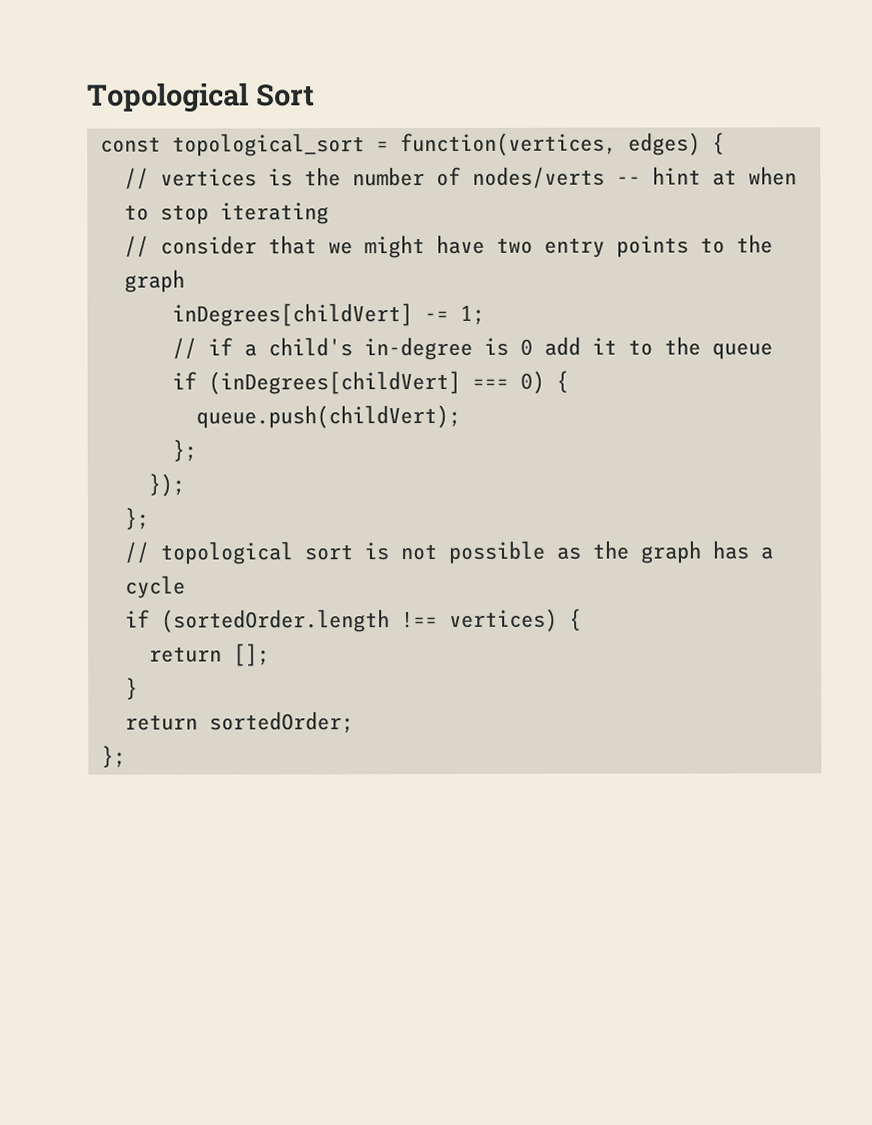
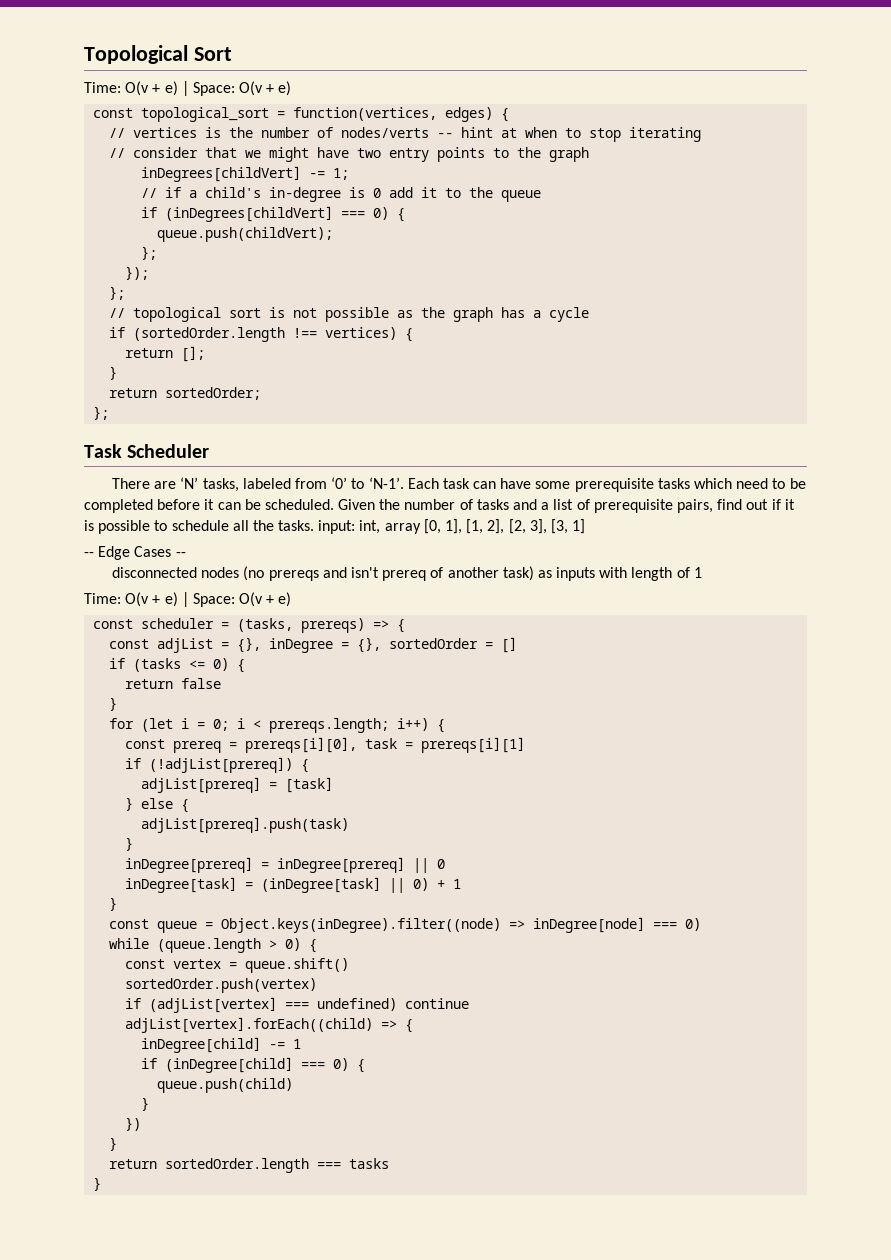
(315, 95) none -> [84,81,292,96] // Time: O(v + e) | Space: O(v + e)
(127, 756) none -> [84,444,210,458] [112,477,806,492] [84,499,795,513] [84,519,586,534] [84,546,186,560] [112,566,702,581] [84,592,292,607] [93,618,406,633] [109,637,518,653] [109,658,246,673] [125,678,222,689] [109,697,118,711] [109,718,446,733] [125,737,526,753] [125,757,310,773] [141,777,334,793] [125,797,190,813] [141,817,350,833] [125,837,134,851] [125,857,446,873] [125,877,462,893] [109,897,118,911] [109,917,702,933] [109,938,318,953] [125,958,350,973] [125,978,318,993] [125,997,470,1013] [125,1017,414,1033] [141,1037,302,1053] [141,1057,366,1073] [157,1078,294,1093] [141,1097,150,1111] [125,1117,142,1131] [109,1137,118,1151] [109,1158,390,1173] [93,1177,102,1191] // Task Scheduler // There are ‘N’ tasks, labeled from ‘0’ to ‘N-1’. Each task can have some prerequisite tasks which need to be completed before it can be scheduled. Given the number of tasks and a list of prerequisite pairs, find out if it is possible to schedule all the tasks. input: int, array [0, 1], [1, 2], [2, 3], [3, 1] // -- Edge Cases -- // disconnected nodes (no prereqs and isn't prereq of another task) as inputs with length of 1 // Time: O(v + e) | Space: O(v + e) // const scheduler = (tasks, prereqs) => { // const adjList = {}, inDegree = {}, sortedOrder = [] // if (tasks <= 0) { // return false // } // for (let i = 0; i < prereqs.length; i++) { // const prereq = prereqs[i][0], task = prereqs[i][1] // if (!adjList[prereq]) { // adjList[prereq] = [task] // } else { // adjList[prereq].push(task) // } // inDegree[prereq] = inDegree[prereq] || 0 // inDegree[task] = (inDegree[task] || 0) + 1 // } // const queue = Object.keys(inDegree).filter((node) => inDegree[node] === 0) // while (queue.length > 0) { // const vertex = queue.shift() // sortedOrder.push(vertex) // if (adjList[vertex] === undefined) continue // adjList[vertex].forEach((child) => { // inDegree[child] -= 1 // if (inDegree[child] === 0) { // queue.push(child) // } // }) // } // return sortedOrder.length === tasks // }

